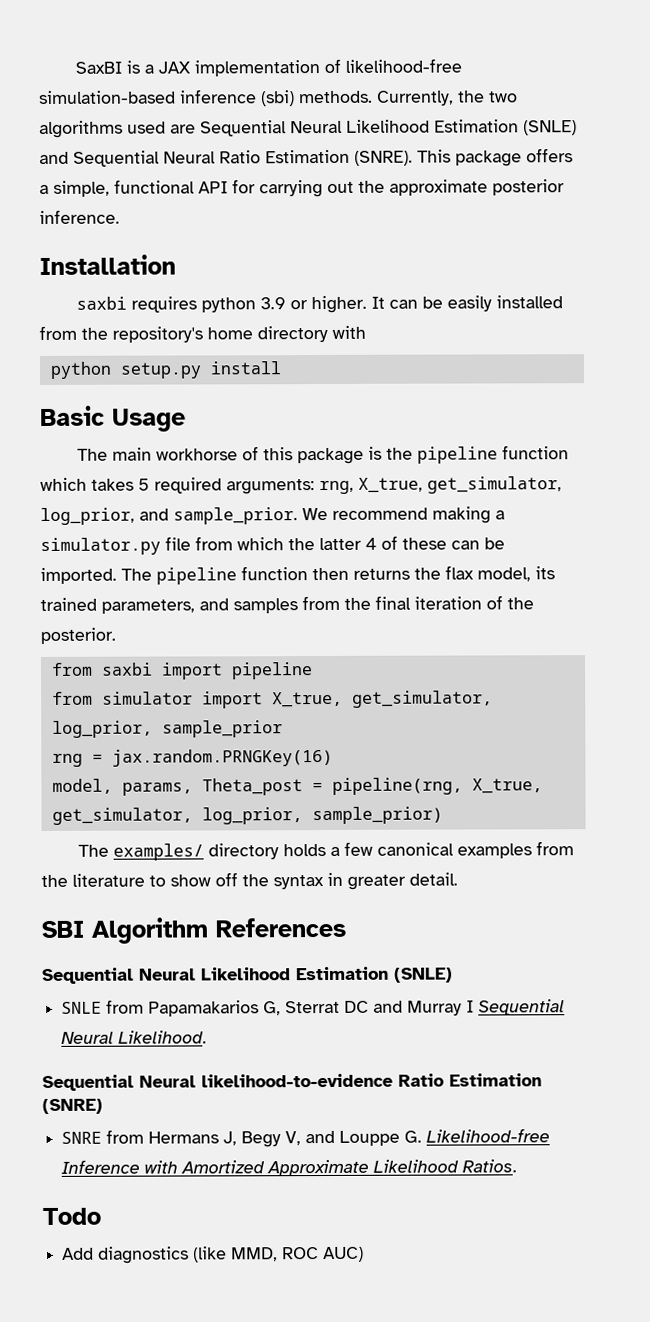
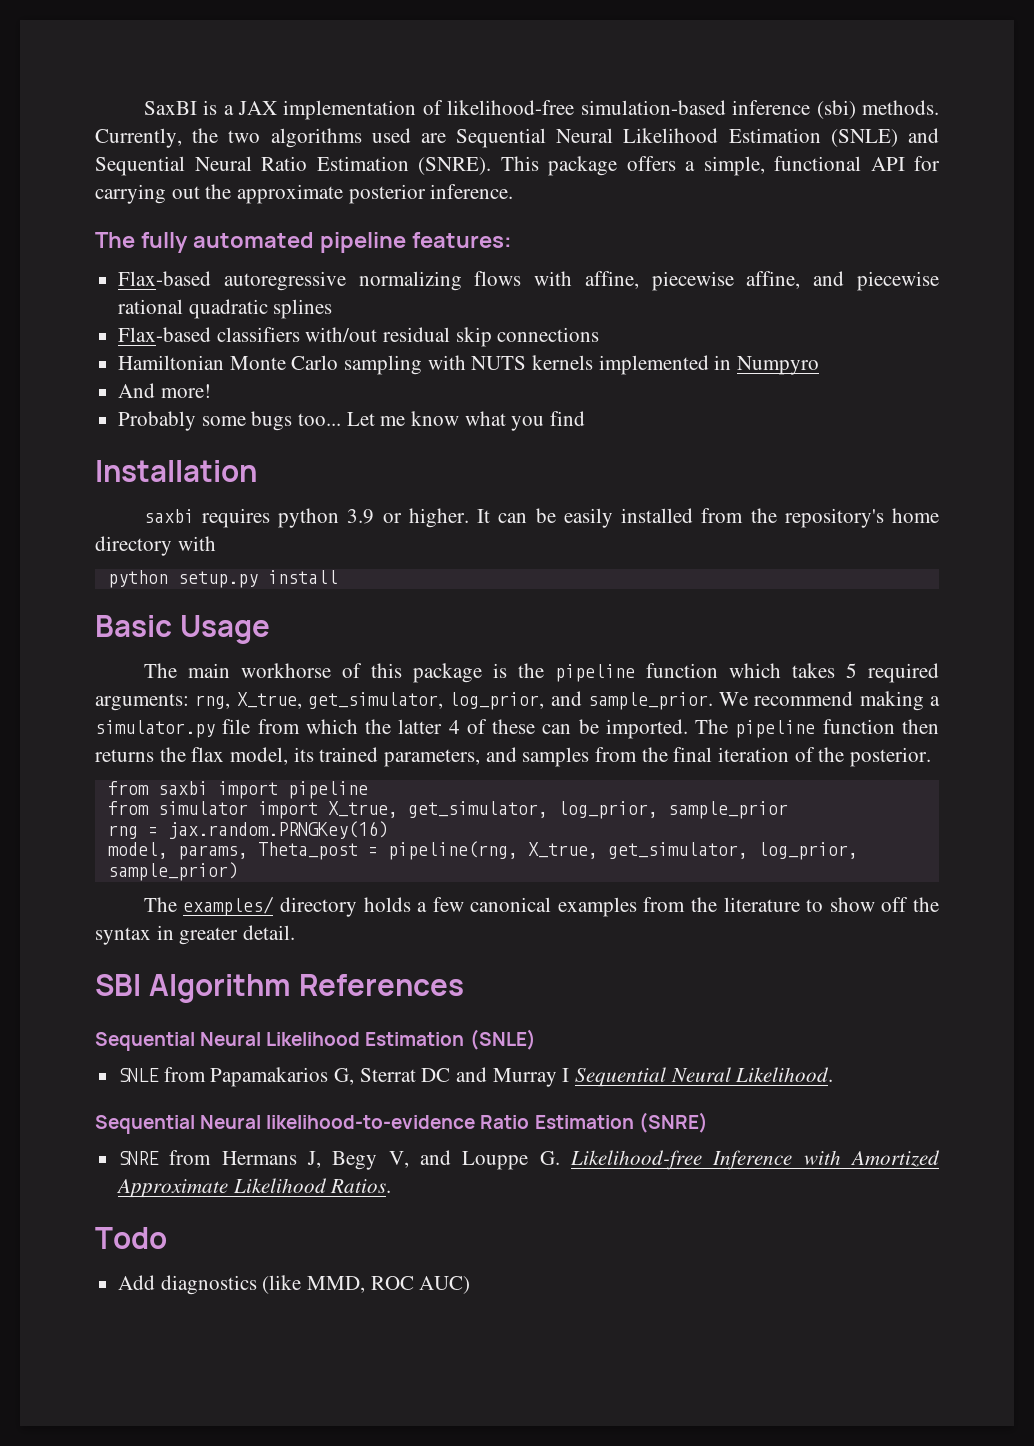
(120, 216) none -> [95,232,512,253] [118,271,939,291] [118,299,333,319] [118,327,600,347] [118,355,820,375] [118,383,211,398] [118,411,586,431] // The fully automated pipeline features: // Flax-based autoregressive normalizing flows with affine, piecewise affine, and piecewise rational quadratic splines // Flax-based classifiers with/out residual skip connections // Hamiltonian Monte Carlo sampling with NUTS kernels implemented in Numpyro // And more! // Probably some bugs too... Let me know what you find

